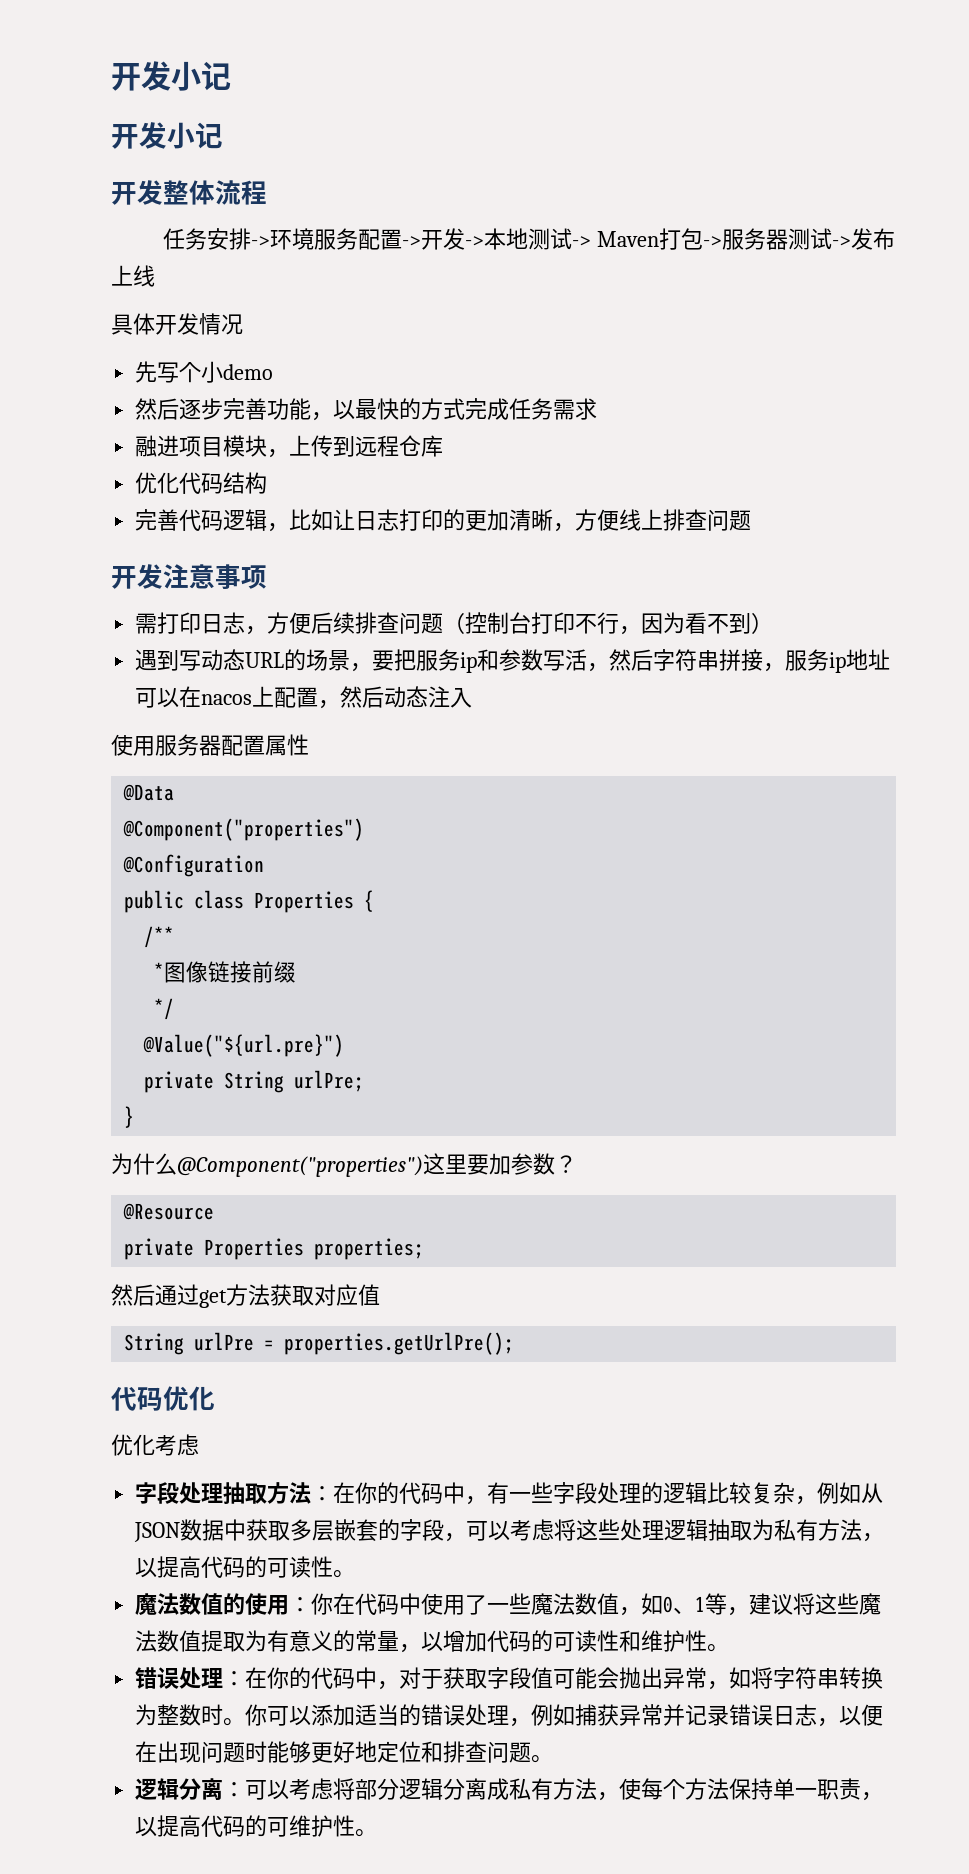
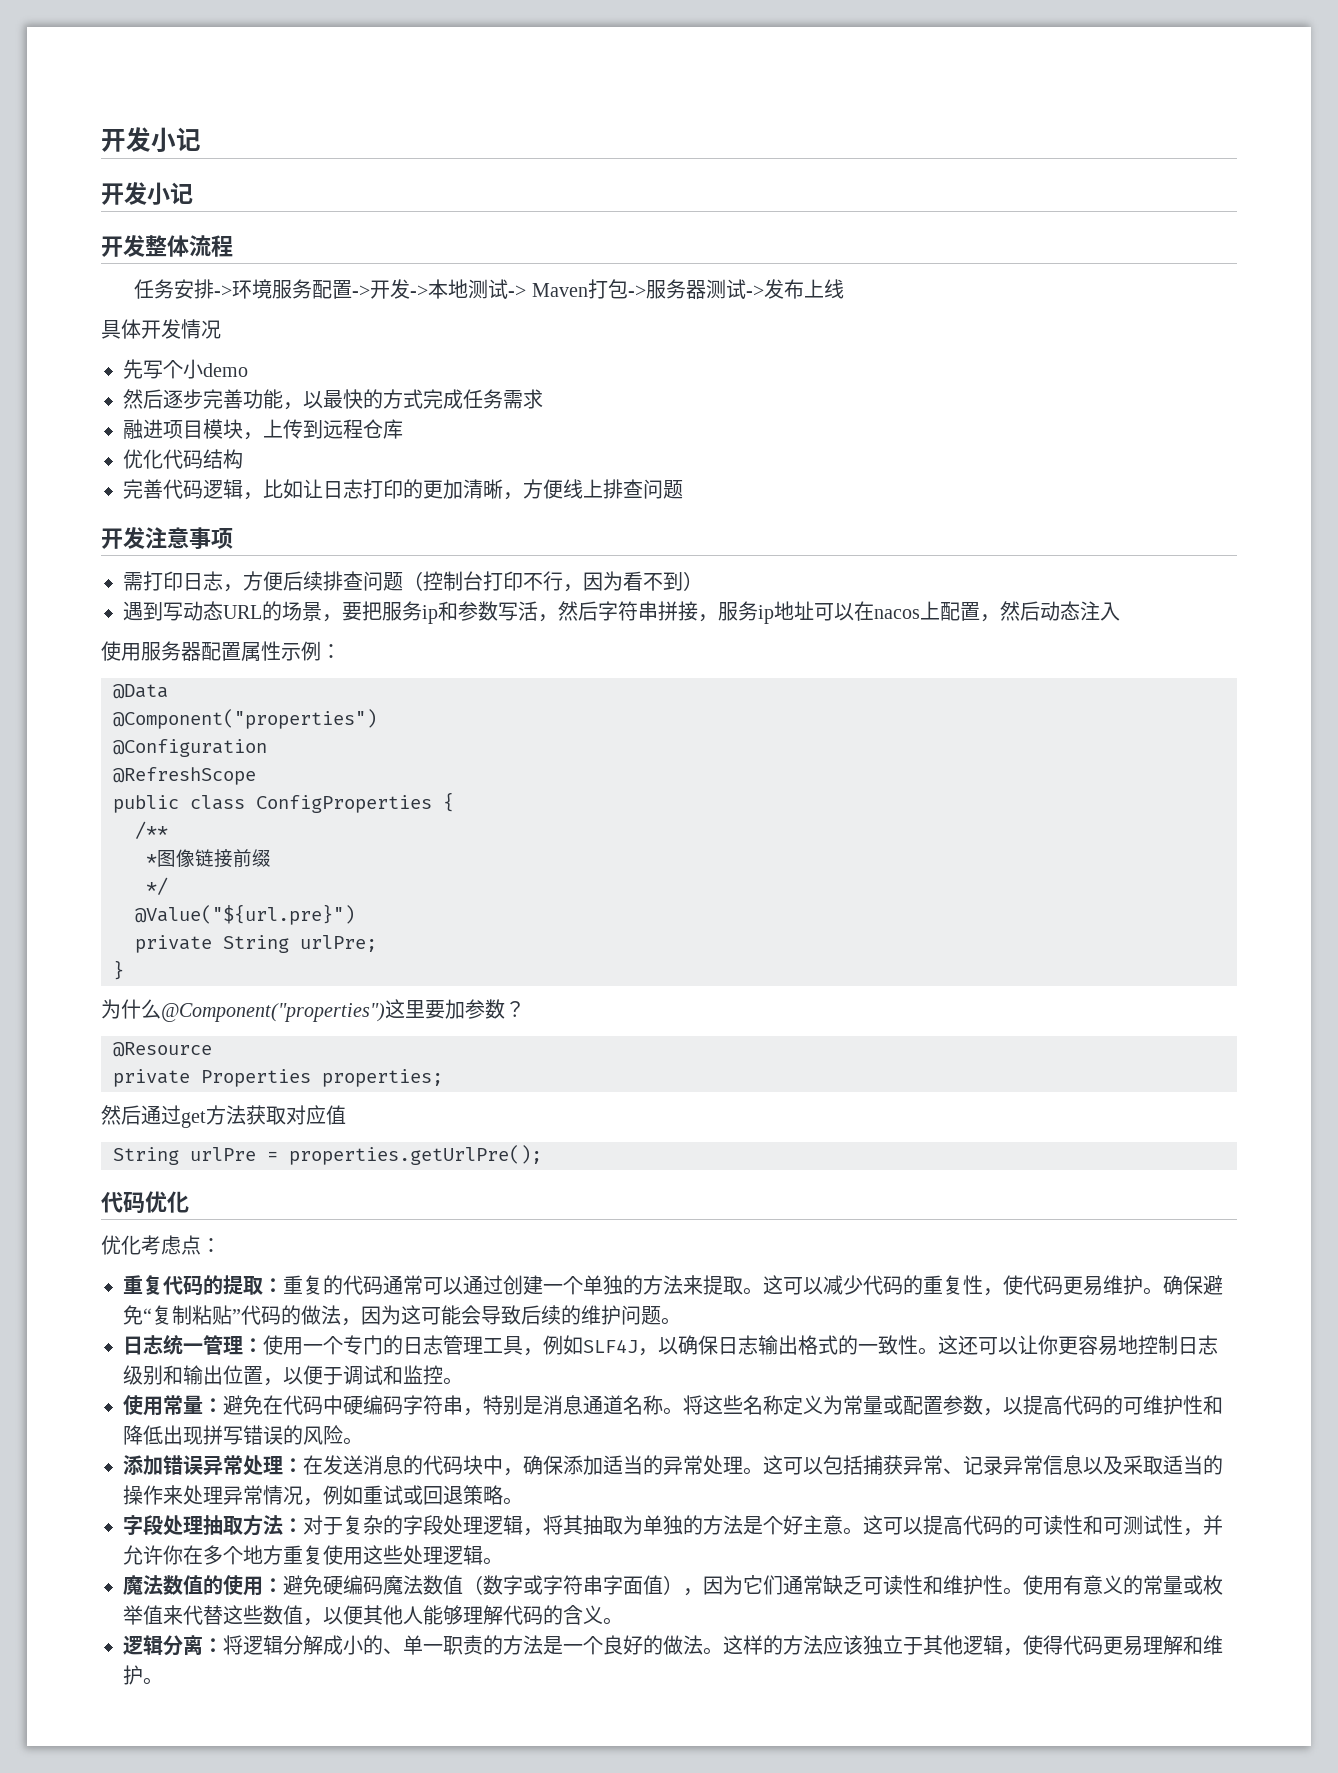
(309, 745) none -> [281,641,341,661] 示例：
(265, 865) none -> [113,767,256,785] // @RefreshScope
[254,891,355,913] Properties -> [256,795,432,813] ConfigProperties
[135,1482,884,1505] [134,1519,885,1542] [135,1556,356,1578] [135,1593,882,1616] [135,1630,730,1653] [135,1667,884,1690] [135,1704,884,1727] [135,1741,554,1763] [135,1778,862,1801] // 字段处理抽取方法：在你的代码中，有一些字段处理的逻辑比较复杂，例如从JSON数据中获取多层嵌套的字段，可以考虑将这些处理逻辑抽取为私有方法，以提高代码的可读性。 // 魔法数值的使用：你在代码中使用了一些魔法数值，如0、1等，建议将这些魔法数值提取为有意义的常量，以增加代码的可读性和维护性。 // 错误处理：在你的代码中，对于获取字段值可能会抛出异常，如将字符串转换为整数时。你可以添加适当的错误处理，例如捕获异常并记录错误日志，以便在出现问题时能够更好地定位和排查问题。 // 逻辑分离：可以考虑将部分逻辑分离成私有方法，使每个方法保持单一职责 -> [181,1235,221,1255] [123,1275,1223,1296] [123,1305,681,1326] [123,1334,1218,1356] [123,1365,463,1386] [123,1395,983,1416] 点： // 重复代码的提取：重复的代码通常可以通过创建一个单独的方法来提取。这可以减少代码的重复性，使代码更易维护。确保避免“复制粘贴”代码的做法，因为这可能会导致后续的维护问题。 // 日志统一管理：使用一个专门的日志管理工具，例如SLF4J，以确保日志输出格式的一致性。这还可以让你更容易地控制日志级别和输出位置，以便于调试和监控。 // 使用常量：避免在代码中硬编码字符串，特别是消息通道名称。将这些名称定义为常量或配置参数
(356, 1826) none -> [1203,1395,1223,1415] [123,1425,363,1445] [123,1455,1223,1476] [123,1485,523,1506] [123,1515,1223,1536] [123,1545,503,1565] [123,1575,1223,1596] [123,1605,623,1626] [123,1635,1223,1656] [123,1665,143,1685] 和降低出现拼写错误的风险。 // 添加错误异常处理：在发送消息的代码块中，确保添加适当的异常处理。这可以包括捕获异常、记录异常信息以及采取适当的操作来处理异常情况，例如重试或回退策略。 // 字段处理抽取方法：对于复杂的字段处理逻辑，将其抽取为单独的方法是个好主意。这可以提高代码的可读性和可测试性，并允许你在多个地方重复使用这些处理逻辑。 // 魔法数值的使用：避免硬编码魔法数值（数字或字符串字面值），因为它们通常缺乏可读性和维护性。使用有意义的常量或枚举值来代替这些数值，以便其他人能够理解代码的含义。 // 逻辑分离：将逻辑分解成小的、单一职责的方法是一个良好的做法。这样的方法应该独立于其他逻辑，使得代码更易理解和维护

